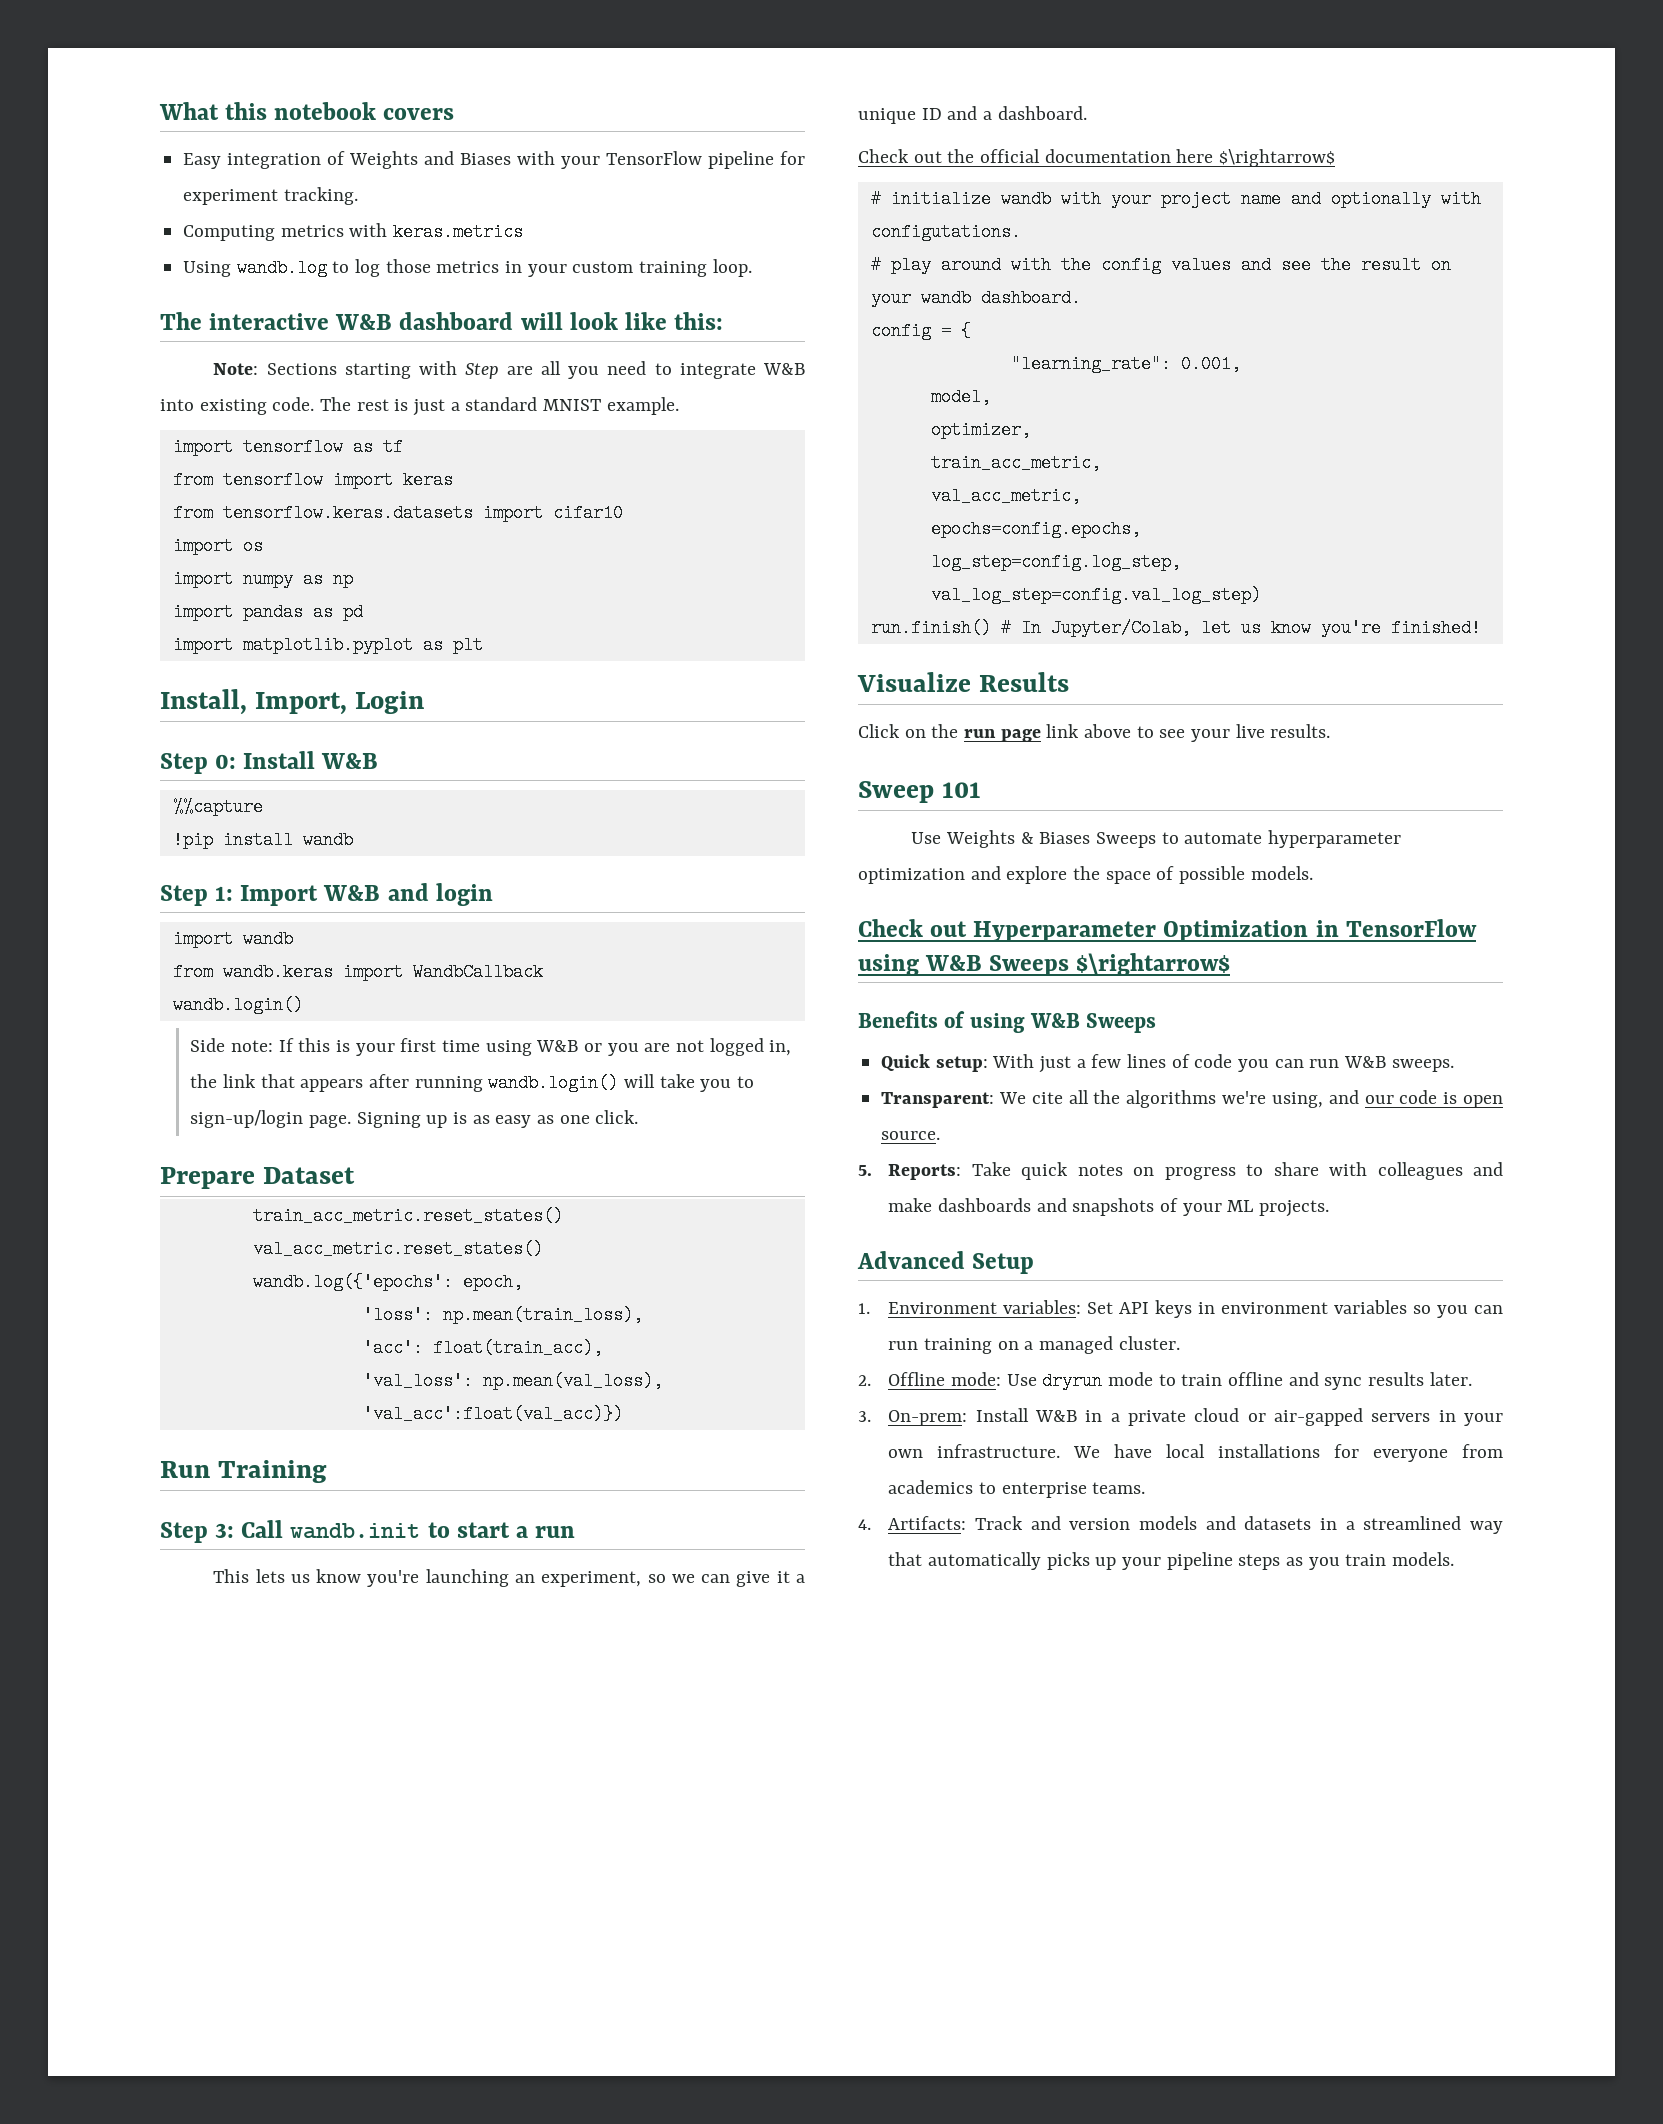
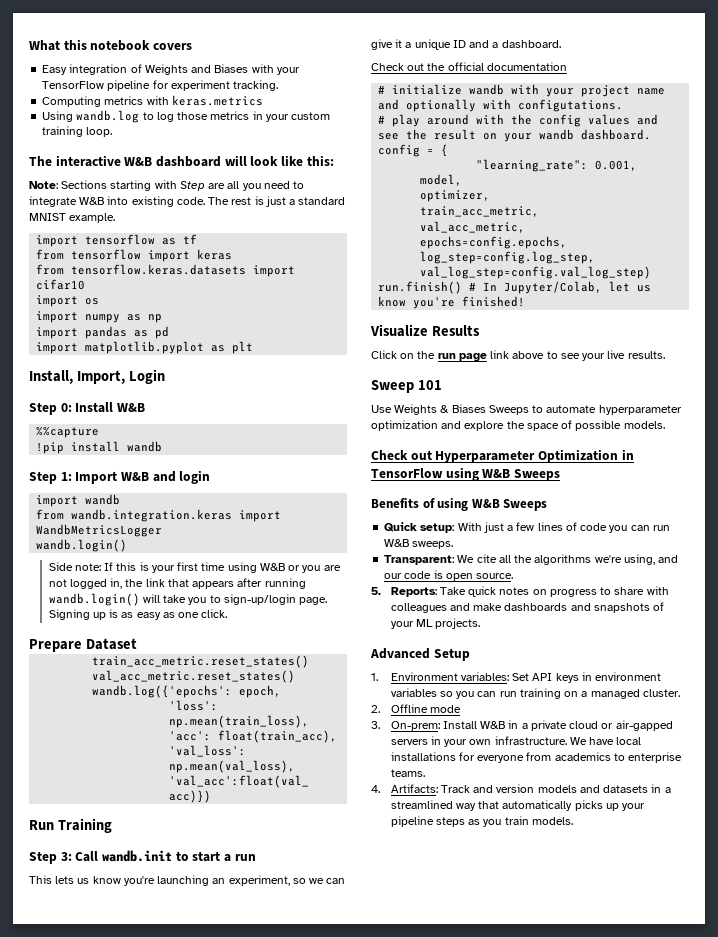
[222,963,543,981] wandb.keras import WandbCallback -> [71,509,282,522] [36,524,163,537] wandb.integration.keras import WandbMetricsLogger
[1176,149,1336,167] here $\rightarrow$ -> (567, 66) none
[1076,953,1231,976] $\rightarrow$ -> (560, 475) none
[951,1372,1472,1390] mode: Use dryrun mode to train offline and sync results later. -> [429,705,461,713] mode

